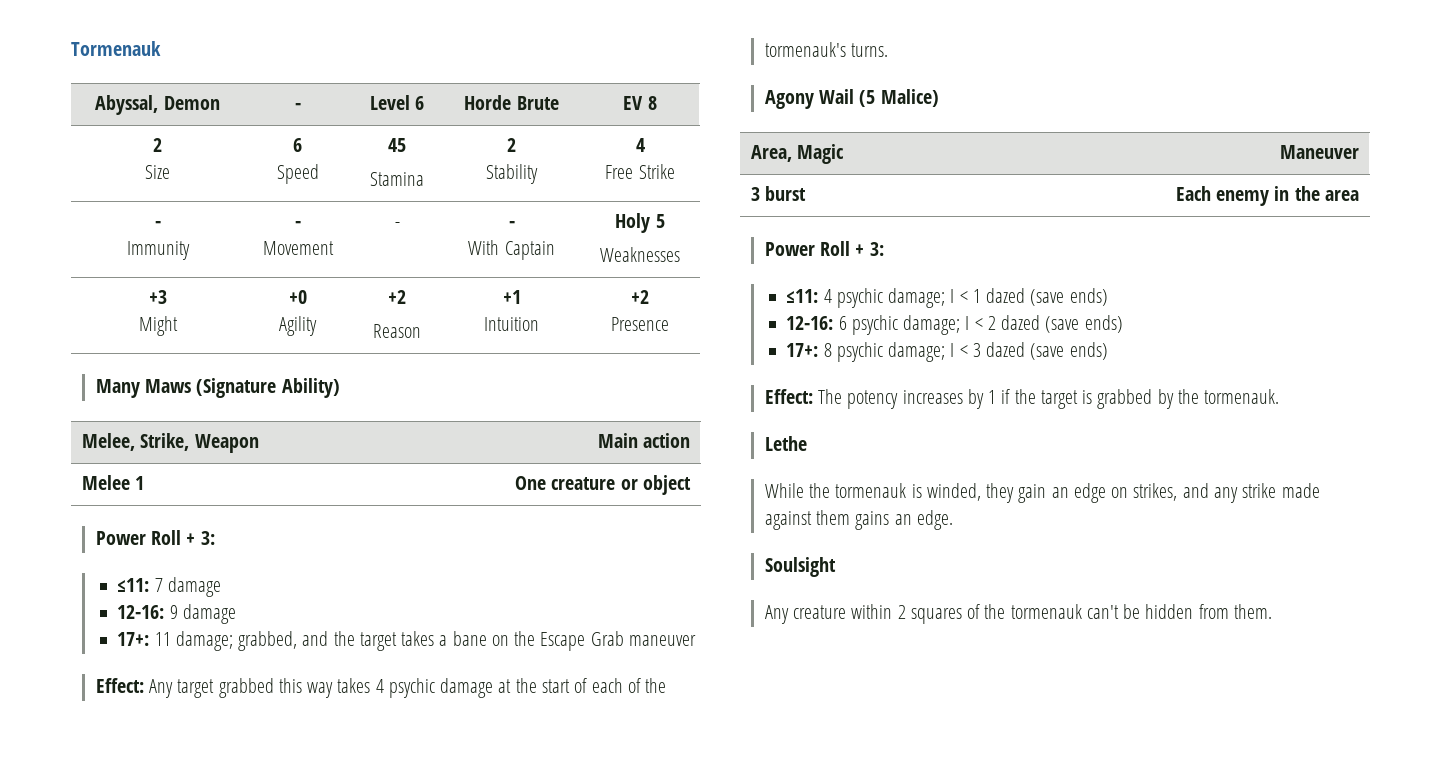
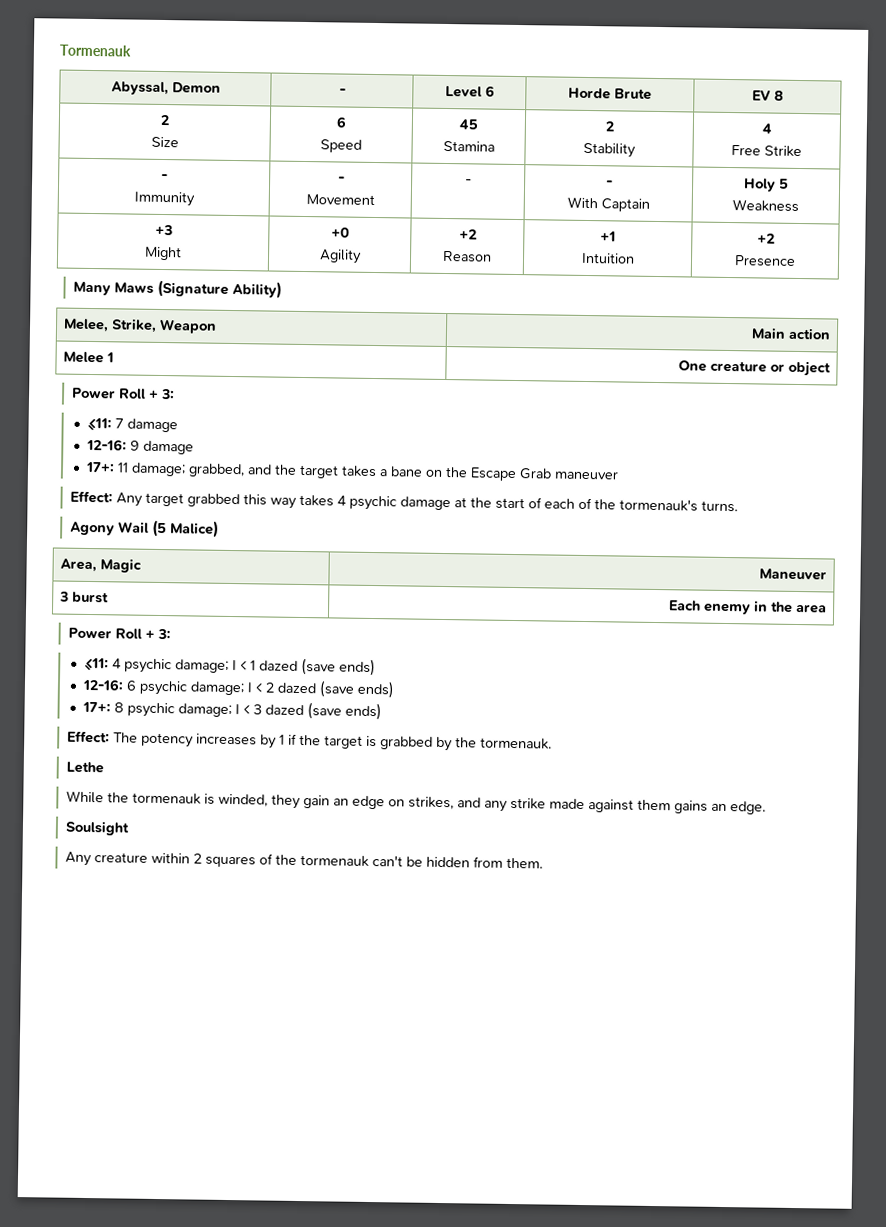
[599,247,680,262] Weaknesses -> [732,199,799,212] Weakness

